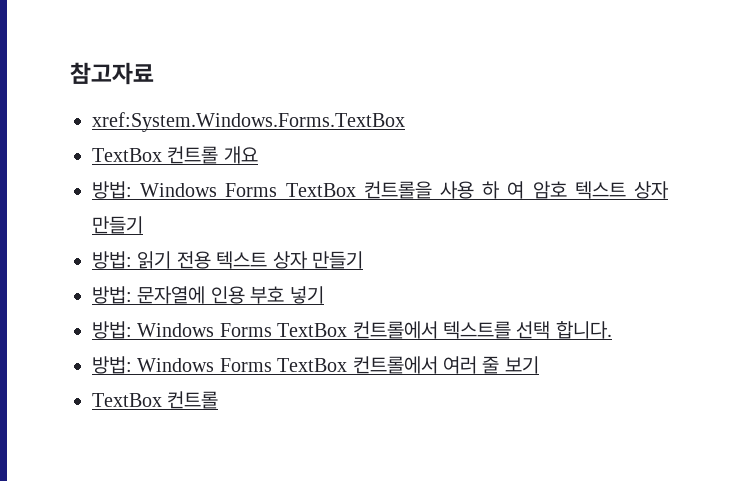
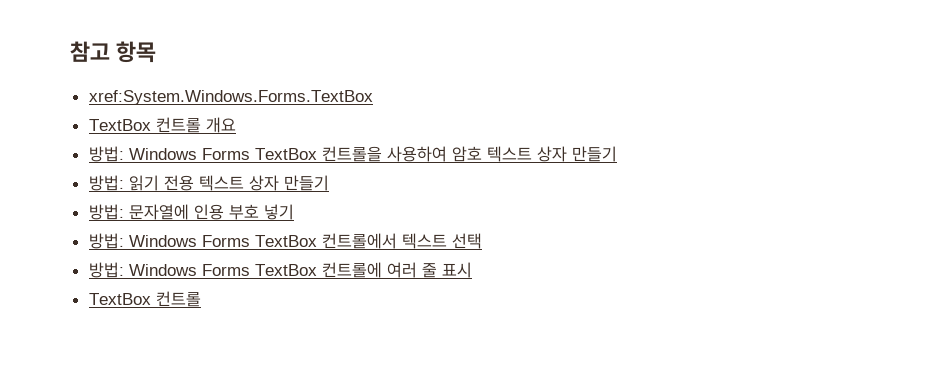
[70,62,154,85] 참고자료 -> [70,41,157,63] 참고 항목
[439,181,525,199] 사용 하 여 -> [386,146,447,162] 사용하여
[443,321,511,339] 텍스트를 -> [401,233,447,249] 텍스트
[555,321,612,339] [92,356,438,374] 합니다. // 방법: Windows Forms TextBox 컨트롤에서 -> [88,262,382,278] // 방법: Windows Forms TextBox 컨트롤에
[504,356,539,374] 보기 -> [441,262,472,278] 표시

